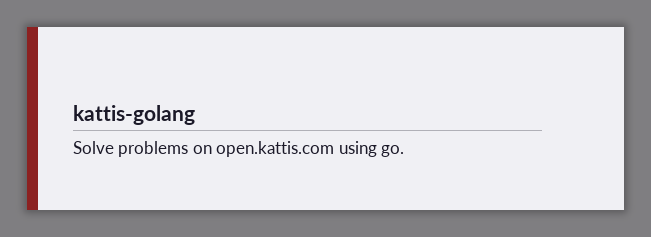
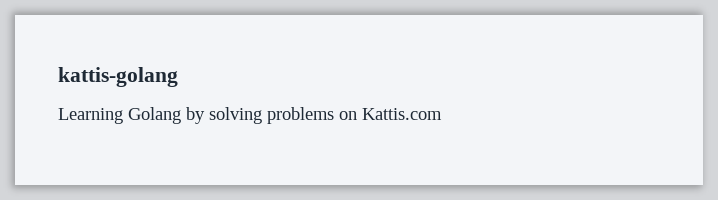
[73,141,405,157] Solve problems on open.kattis.com using go. -> [58,107,442,124] Learning Golang by solving problems on Kattis.com

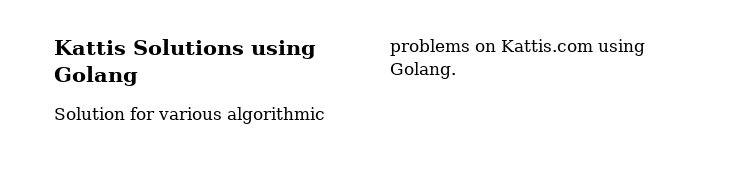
[58,67,178,87] [58,107,262,124] kattis-golang // Learning Golang by solving -> [54,39,316,59] [54,66,138,86] [54,107,325,124] Kattis Solutions using Golang // Solution for various algorithmic
(442, 114) none -> [598,39,645,56] [390,62,456,79] using Golang.

